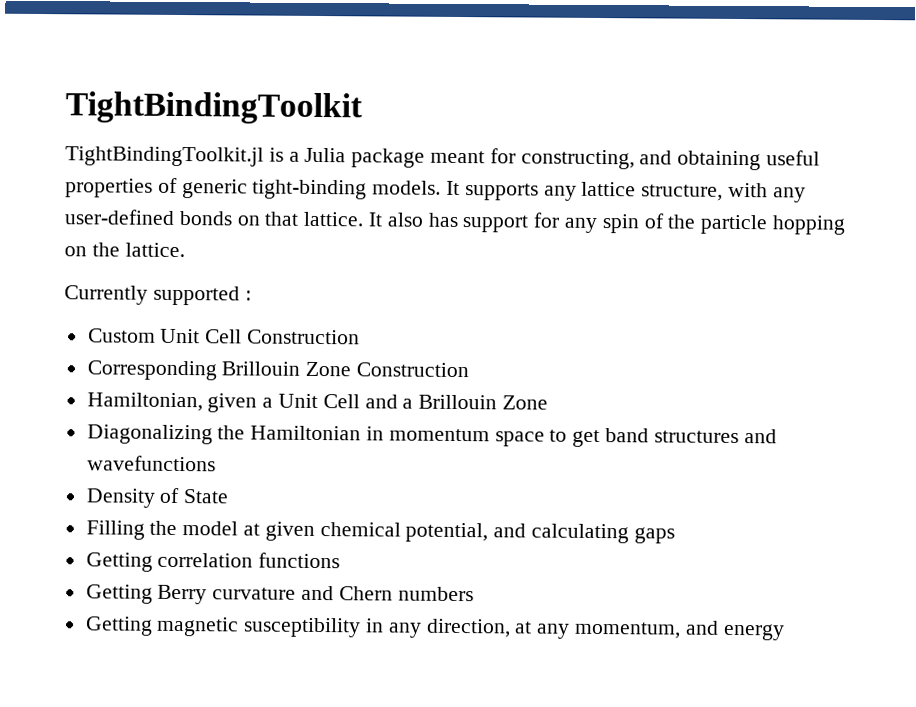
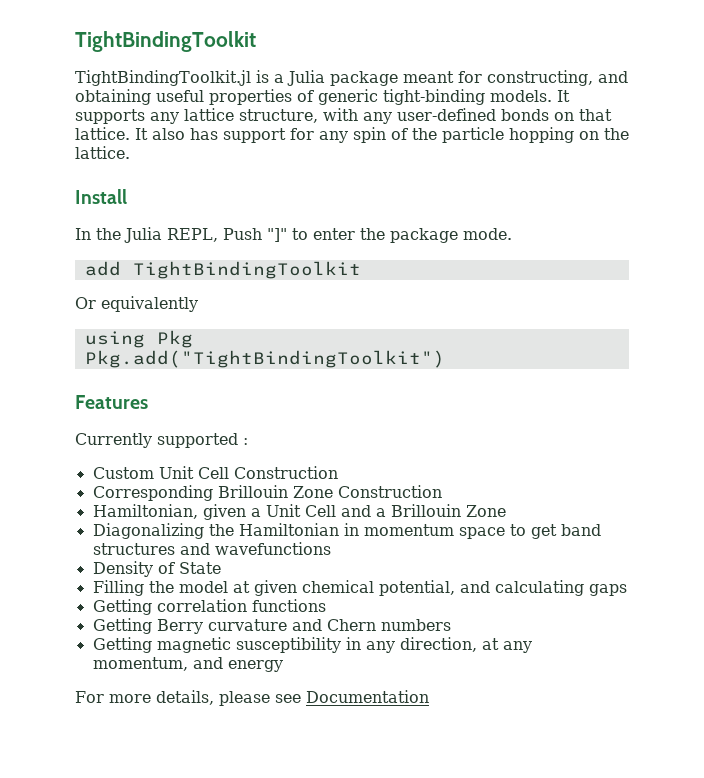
(185, 250) none -> [75,189,127,204] [75,227,512,243] [84,261,361,279] [75,296,198,312] [84,330,193,348] [84,350,445,368] [75,395,148,409] // Install // In the Julia REPL, Push "]" to enter the package mode. // add TightBindingToolkit // Or equivalently // using Pkg // Pkg.add("TightBindingToolkit") // Features
(785, 632) none -> [75,690,429,706] // For more details, please see Documentation

